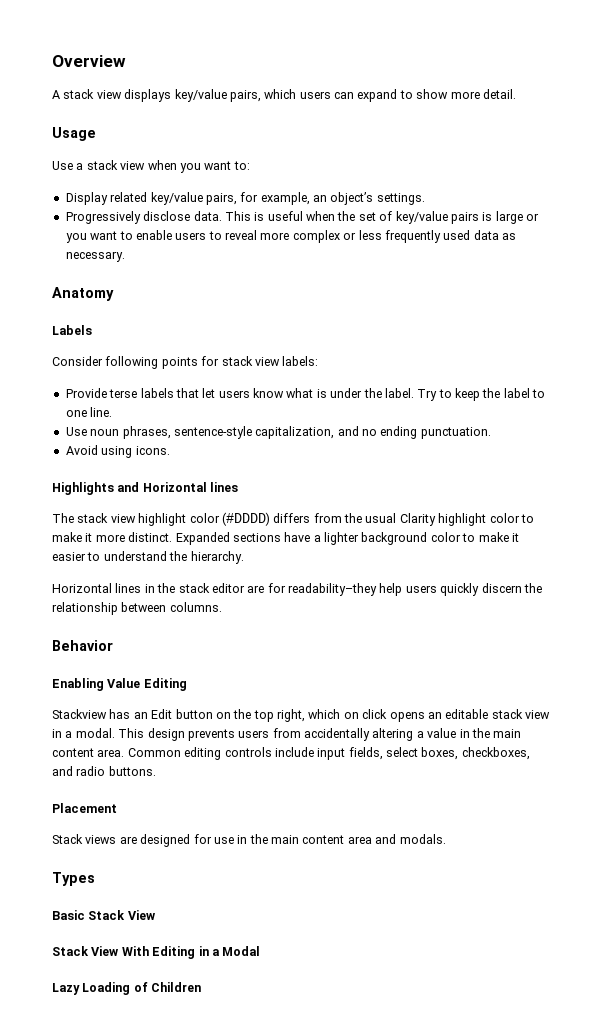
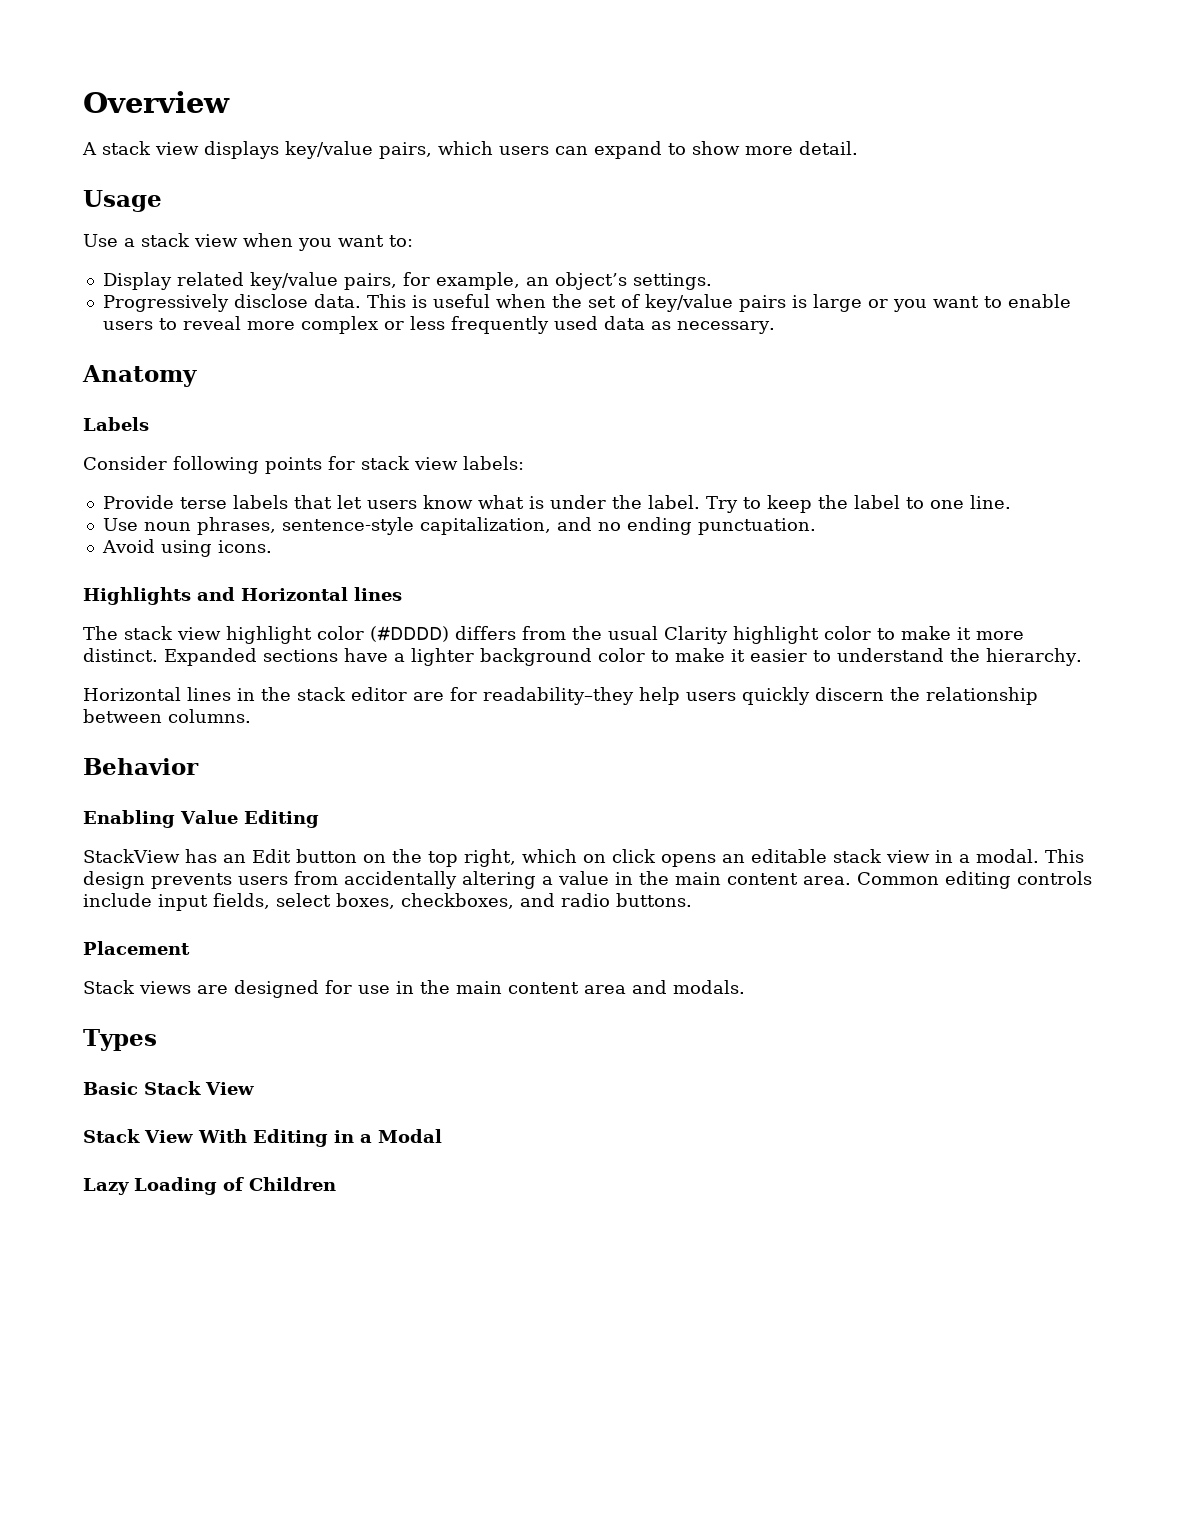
[52,709,107,719] Stackview -> [83,849,180,863] StackView

